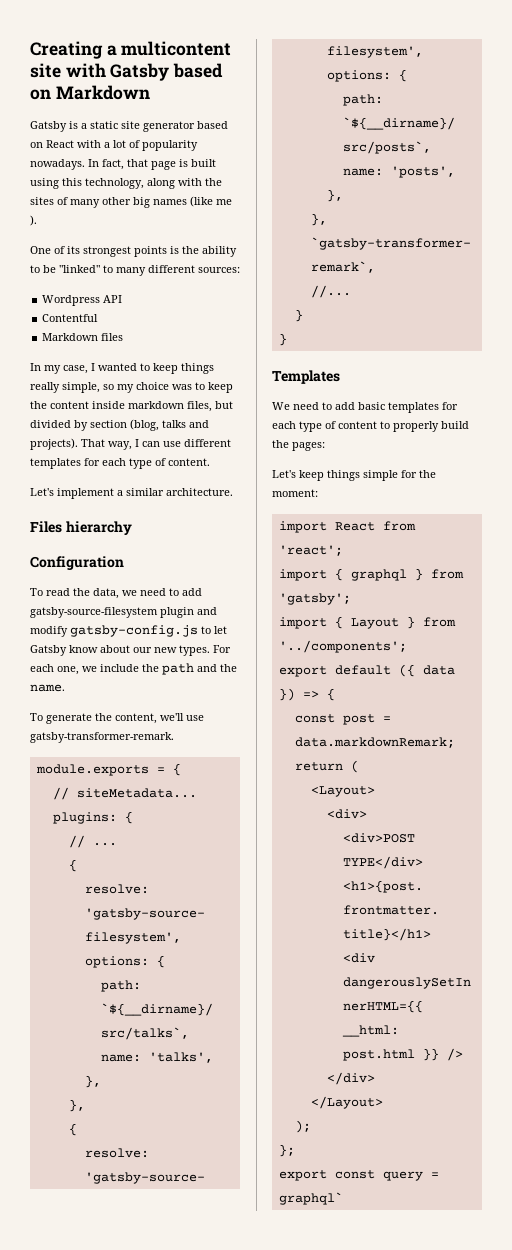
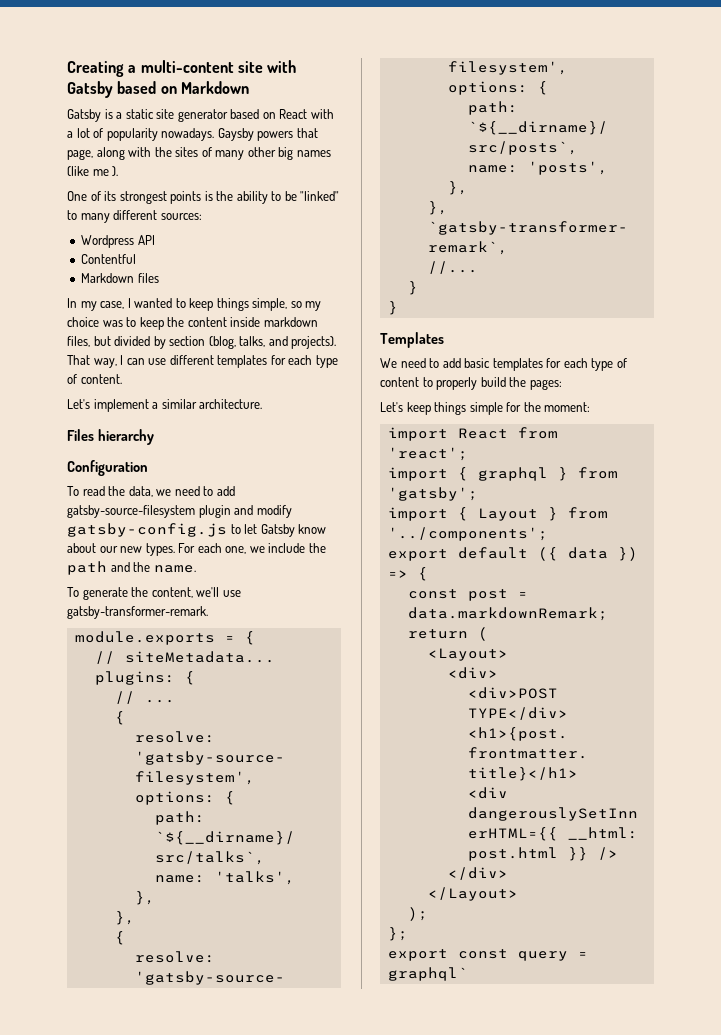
[121,41,232,56] multicontent -> [140,60,234,73] multi-content
[88,159,216,170] [30,178,144,189] In fact, that page is built using this technology, -> [217,128,318,141] [67,149,93,160] Gaysby powers that page,
[30,382,60,393] really -> (249, 304) none
[162,420,186,428] talks -> [239,336,266,347] talks,

